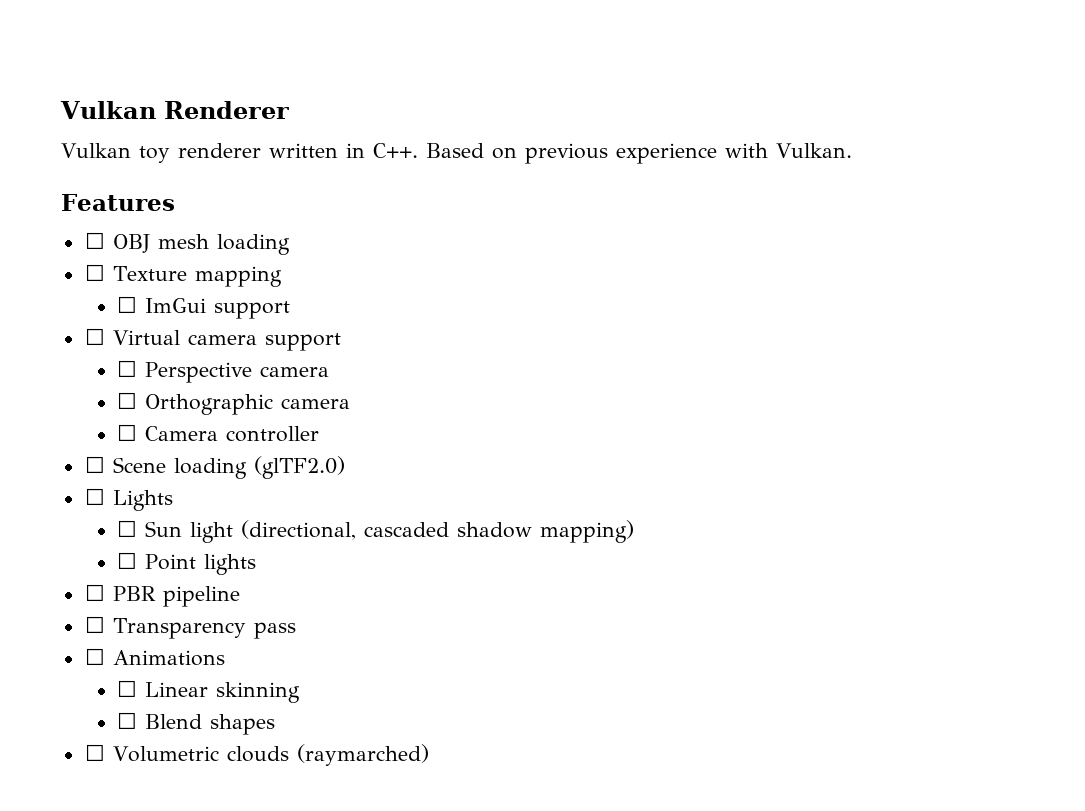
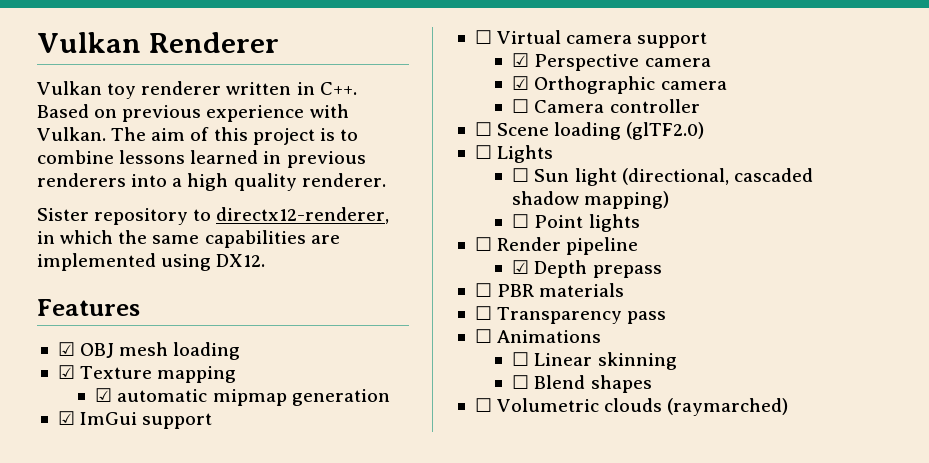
(852, 150) none -> [111,127,358,145] [37,150,366,168] [37,173,386,191] [37,207,390,225] [37,230,340,248] [37,253,266,271] The aim of this project is to combine lessons learned in previous renderers into a high quality renderer. // Sister repository to directx12-renderer, in which the same capabilities are implemented using DX12.
[84,232,105,249] ☐ -> [57,342,75,356] ☑
[84,264,105,281] ☐ -> [57,365,75,379] ☑
[116,296,137,313] ☐ -> [95,388,390,406] [57,411,75,425] ☑ automatic mipmap generation // ☑
[116,360,137,377] ☐ -> [512,53,530,67] ☑
[116,392,137,409] ☐ -> [512,76,530,90] ☑
(256, 564) none -> [474,237,639,255] [512,260,662,278] // ☐ Render pipeline // ☑ Depth prepass
[162,586,240,607] pipeline -> [539,283,625,297] materials

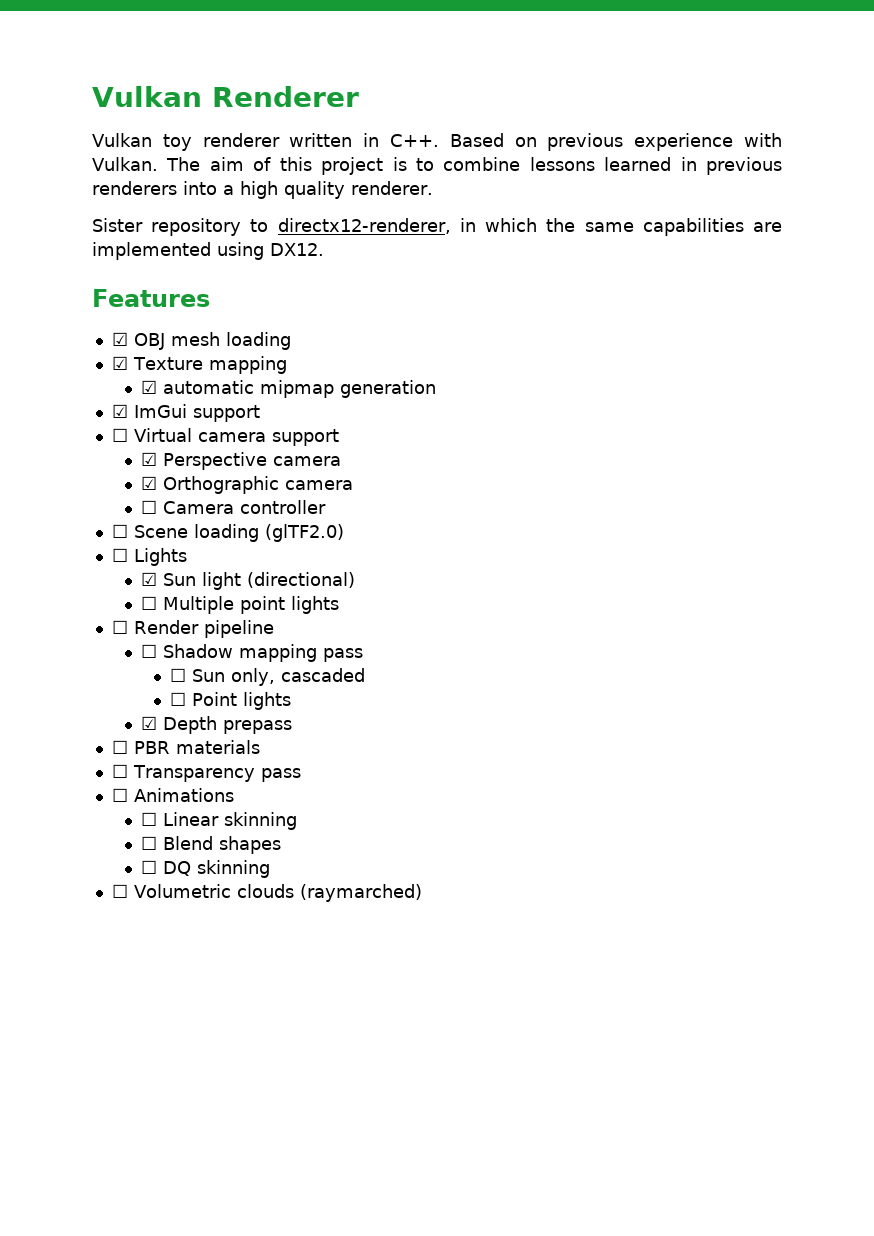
[512,168,530,182] ☐ -> [140,572,157,586] ☑
[621,168,813,185] [512,191,670,209] [512,214,584,228] (directional, cascaded shadow mapping) // ☐ Point -> [246,572,355,588] [140,596,285,614] (directional) // ☐ Multiple point
(639, 246) none -> [140,644,363,662] [169,668,365,686] [169,692,291,710] // ☐ Shadow mapping pass // ☐ Sun only, cascaded // ☐ Point lights
(652, 384) none -> [140,860,270,878] // ☐ DQ skinning

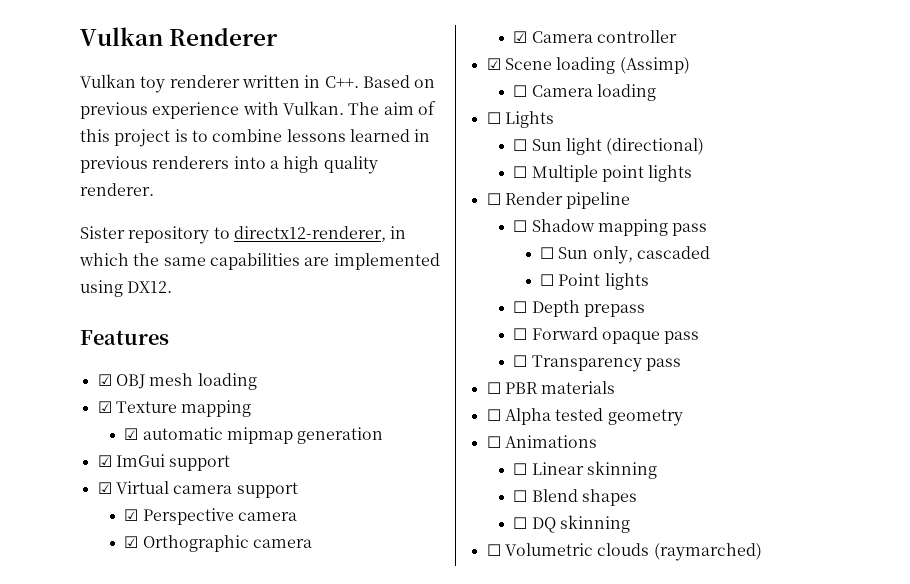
[111,428,128,442] ☐ -> [97,482,112,494] ☑
[140,500,157,514] ☐ -> [513,31,528,43] ☑
[111,524,128,538] ☐ -> [486,58,501,70] ☑
[264,524,344,542] (glTF2.0) -> [619,57,690,74] [513,84,656,101] (Assimp) // ☐ Camera loading
[140,572,157,586] ☑ -> [513,139,528,151] ☐
[140,716,157,730] ☑ -> [513,301,528,313] ☐
(292, 727) none -> [513,327,700,344] [513,355,681,372] // ☐ Forward opaque pass // ☐ Transparency pass
[132,765,301,782] Transparency pass -> [504,408,683,426] Alpha tested geometry

